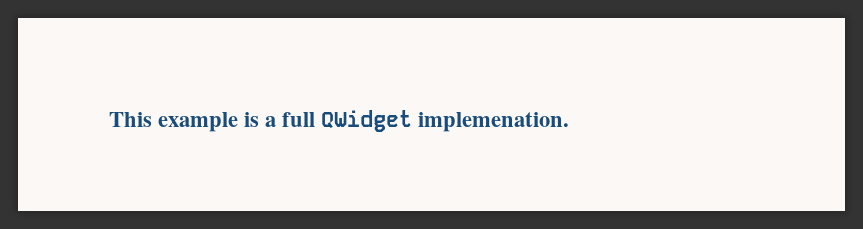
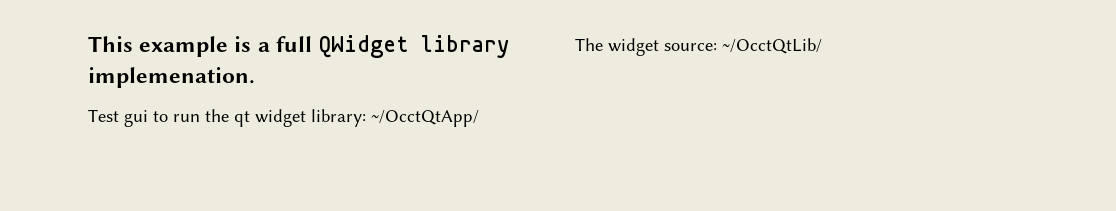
(413, 121) none -> [420,35,510,58] library
(570, 122) none -> [88,109,479,127] [575,38,822,56] // Test gui to run the qt widget library: ~/OcctQtApp/ // The widget source: ~/OcctQtLib/

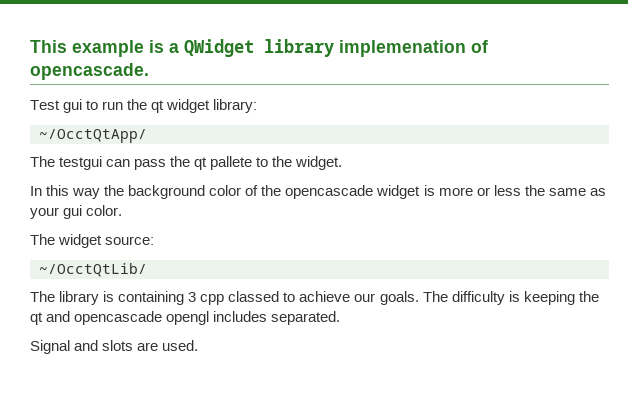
[275,36,312,52] full -> (179, 48) none
[88,67,255,88] implemenation. -> [339,40,488,57] [30,63,149,80] implemenation of opencascade.
(366, 118) none -> (258, 106) //
(479, 118) none -> [30,156,343,170] [30,185,606,199] [30,205,123,219] // The testgui can pass the qt pallete to the widget. // In this way the background color of the opencascade widget is more or less the same as your gui color.
(717, 47) none -> (155, 240) //
(822, 46) none -> [30,291,599,305] [30,311,341,325] [30,340,199,354] // The library is containing 3 cpp classed to achieve our goals. The difficulty is keeping the qt and opencascade opengl includes separated. // Signal and slots are used.

